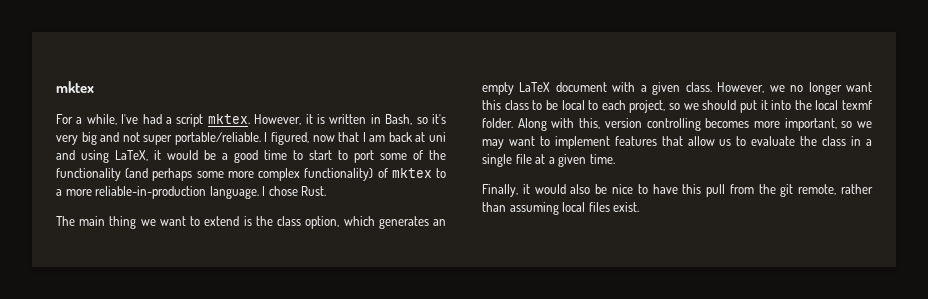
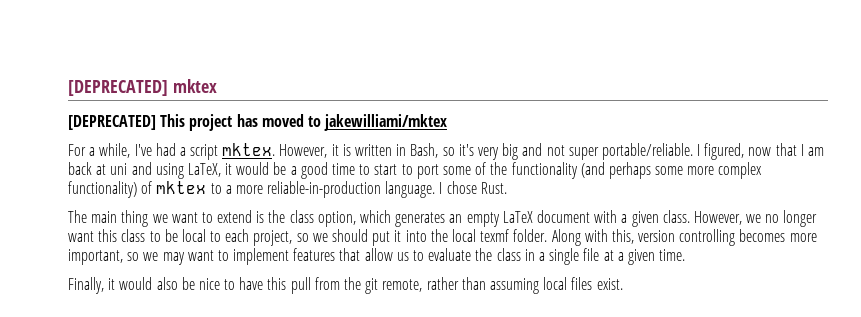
[56,81,94,93] mktex -> [68,79,217,96] [68,114,448,131] [DEPRECATED] mktex // [DEPRECATED] This project has moved to jakewilliami/mktex

